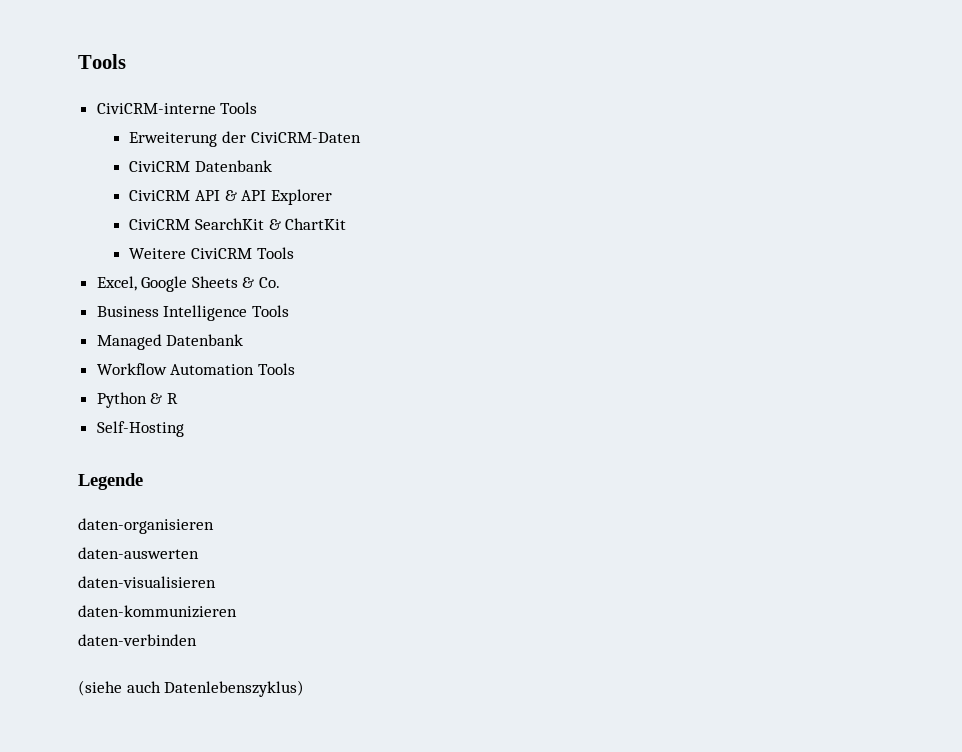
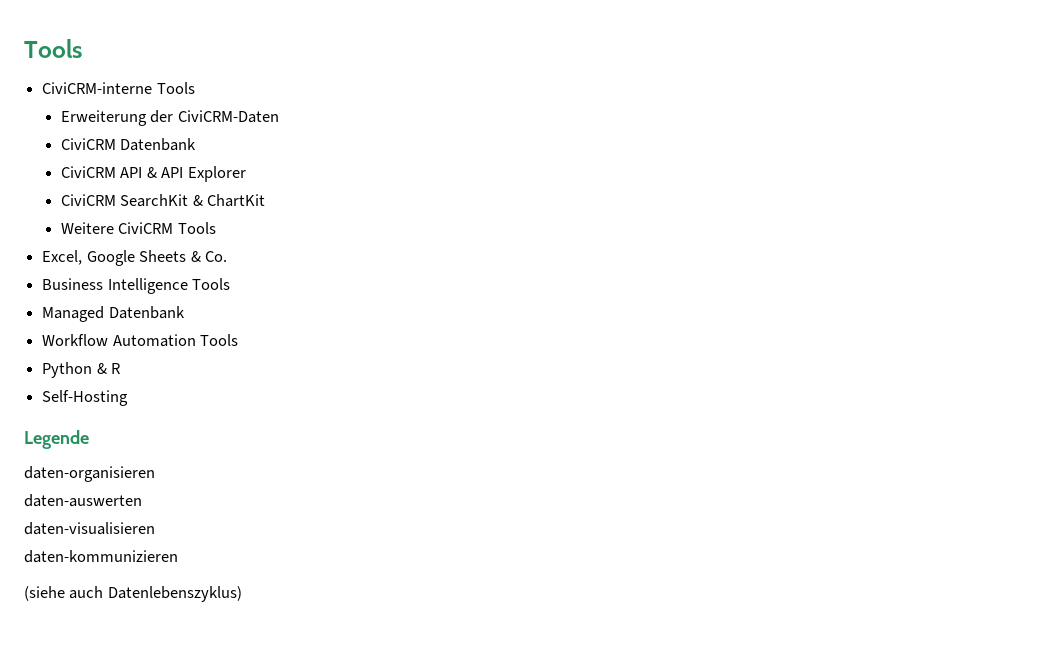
[78,634,197,646] // daten-verbinden -> (178, 556) none

